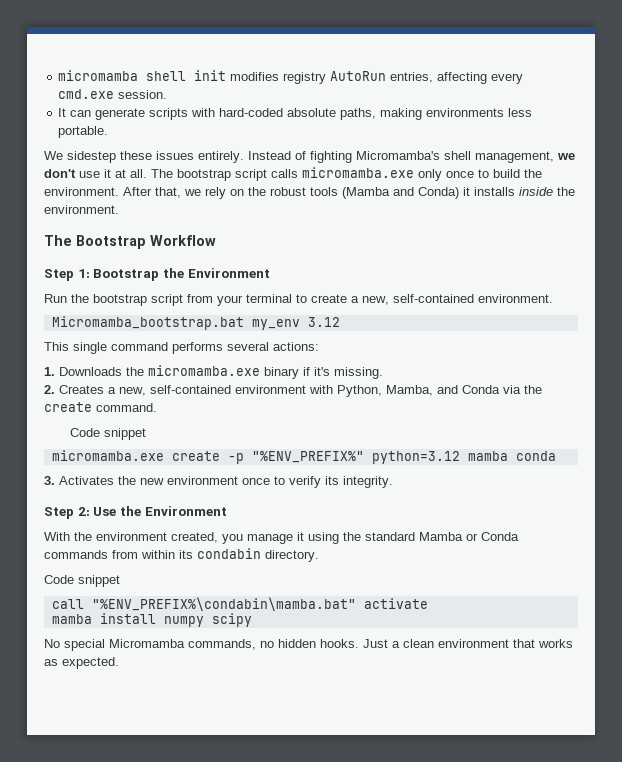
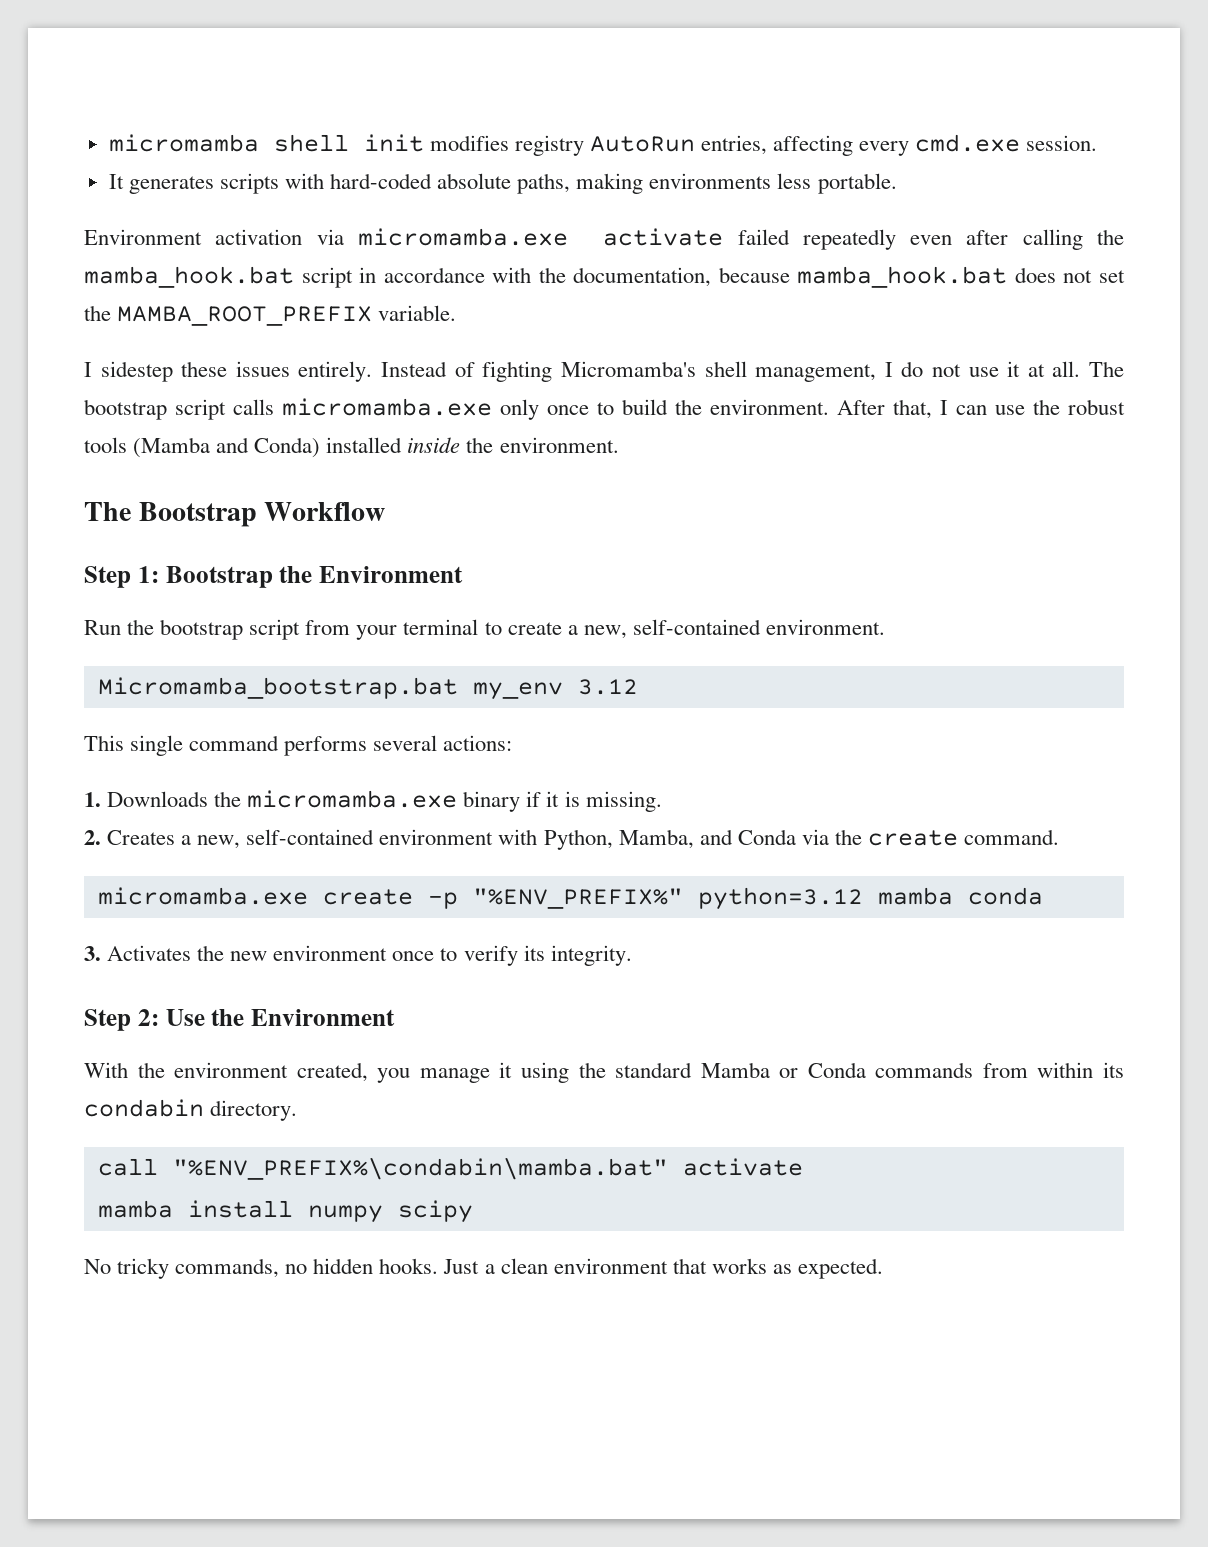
[70,108,146,120] can generate -> [128,176,214,194] generates
[44,151,63,160] We -> [84,228,1125,250] [84,266,1125,288] [84,305,457,326] [84,362,92,377] Environment activation via micromamba.exe activate failed repeatedly even after calling the mamba_hook.bat script in accordance with the documentation, because mamba_hook.bat does not set the MAMBA_ROOT_PREFIX variable. // I
[557,153,575,160] [44,169,76,178] we don't -> [884,361,961,377] I do not
[184,187,244,199] we rely on -> [940,400,1025,415] I can use
[463,187,515,196] it installs -> [326,437,403,453] installed
[314,367,330,376] it's -> [546,791,580,807] it is
[69,428,146,440] // Code snippet -> (1060, 837) none
[44,575,120,587] // Code snippet -> (298, 1110) none
[64,639,185,651] special Micromamba -> [117,1258,170,1279] tricky

